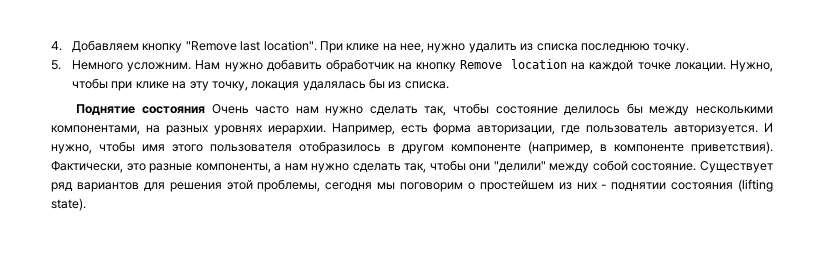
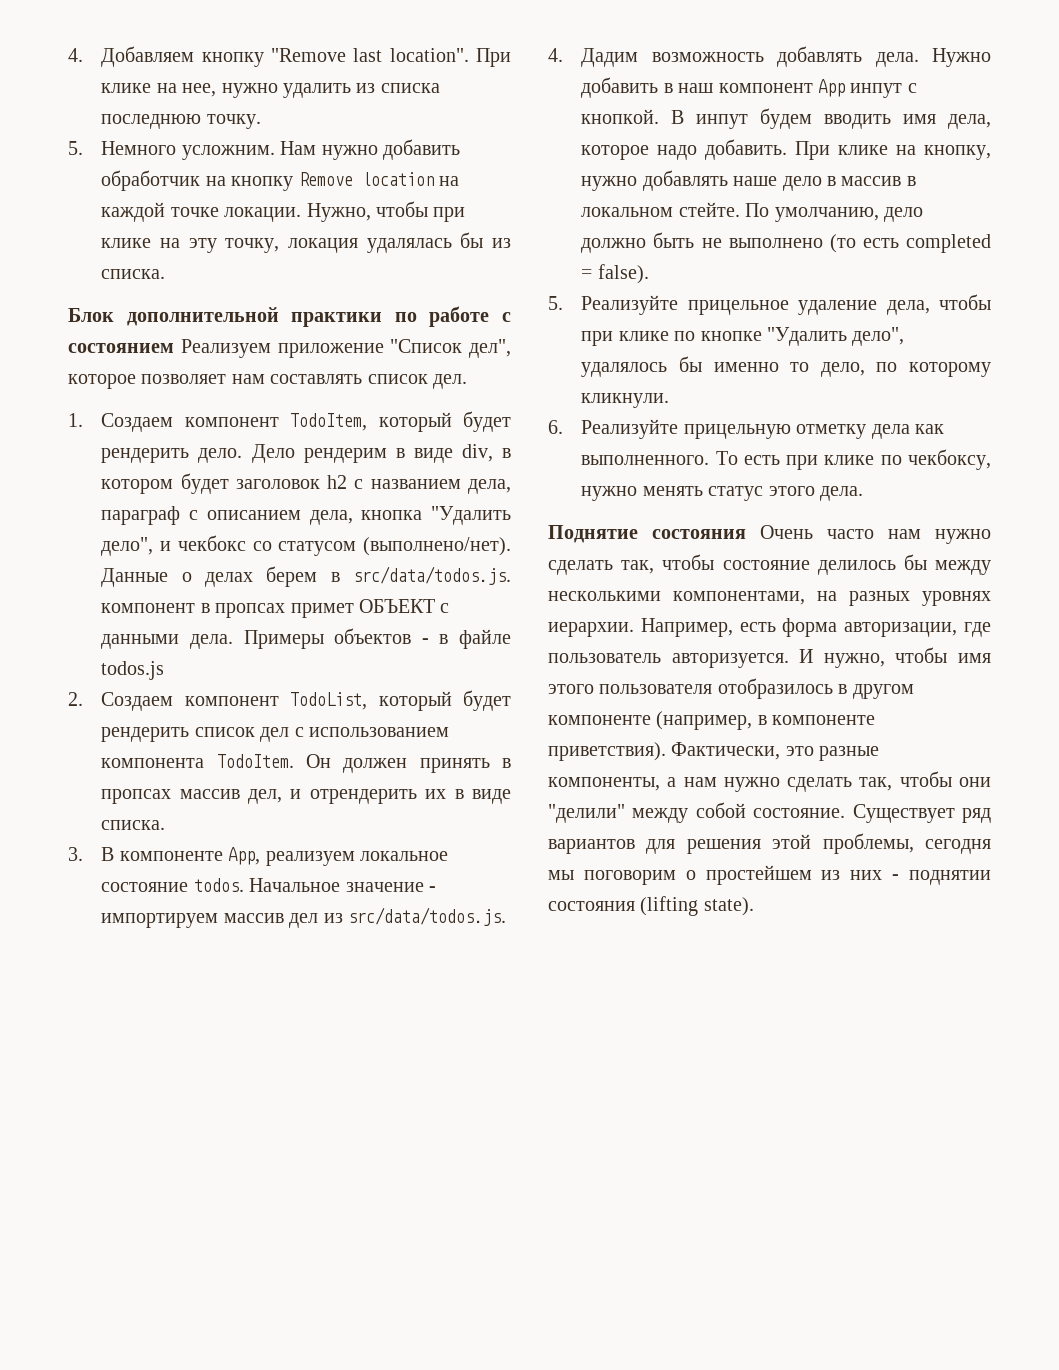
(449, 85) none -> [68,306,512,327] [68,339,511,358] [68,374,467,389] [68,411,511,432] [101,444,511,463] [101,473,511,494] [101,506,511,525] [101,535,511,556] [101,566,511,587] [101,599,450,618] [101,628,511,649] [101,661,165,680] [68,690,511,711] [101,727,449,742] [101,754,511,773] [101,789,511,804] [101,820,166,830] [68,847,448,866] [101,878,436,892] [101,907,506,928] [548,46,991,67] [581,77,917,98] [581,108,991,129] [581,139,991,160] [581,170,916,191] [581,202,923,222] [581,232,991,253] [581,264,649,284] [548,294,991,315] [581,327,905,346] [581,356,991,377] [581,393,670,408] [548,419,944,439] [581,449,991,470] [581,486,863,501] // Блок дополнительной практики по работе с состоянием Реализуем приложение "Список дел", которое позволяет нам составлять список дел. // 1. Создаем компонент TodoItem, который будет рендерить дело. Дело рендерим в виде div, в котором будет заголовок h2 с названием дела, параграф с описанием дела, кнопка "Удалить дело", и чекбокс со статусом (выполнено/нет). Данные о делах берем в src/data/todos.js. компонент в пропсах примет ОБЪЕКТ с данными дела. Примеры объектов - в файле todos.js // 2. Создаем компонент TodoList, который будет рендерить список дел с использованием компонента TodoItem. Он должен принять в пропсах массив дел, и отрендерить их в виде списка. // 3. В компоненте App, реализуем локальное состояние todos. Начальное значение - импортируем массив дел из src/data/todos.js. // 4. Дадим возможность добавлять дела. Нужно добавить в наш компонент App инпут с кнопкой. В инпут будем вводить имя дела, которое надо добавить. При клике на кнопку, нужно добавлять наше дело в массив в локальном стейте. По умолчанию, дело должно быть не выполнено (то есть completed = false). // 5. Реализуйте прицельное удаление дела, чтобы при клике по кнопке "Удалить дело", удалялось бы именно то дело, по которому кликнули. // 6. Реализуйте прицельную отметку дела как выполненного. То есть при клике по чекбоксу, нужно менять статус этого дела.

